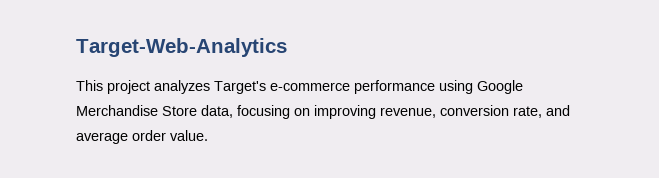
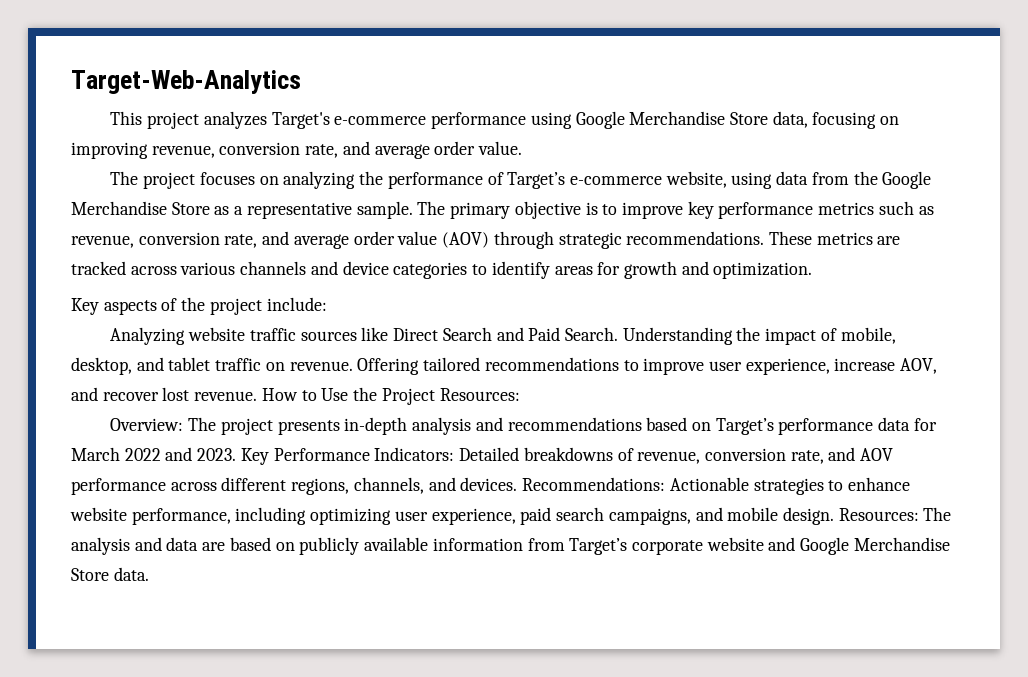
(208, 135) none -> [110,171,932,189] [71,201,934,219] [71,231,901,249] [71,261,813,279] [71,297,327,315] [110,327,896,345] [71,357,938,375] [71,387,520,405] [110,417,937,435] [71,447,894,465] [71,477,910,495] [70,507,952,525] [71,537,950,555] [71,567,149,581] // The project focuses on analyzing the performance of Target’s e-commerce website, using data from the Google Merchandise Store as a representative sample. The primary objective is to improve key performance metrics such as revenue, conversion rate, and average order value (AOV) through strategic recommendations. These metrics are tracked across various channels and device categories to identify areas for growth and optimization. // Key aspects of the project include: // Analyzing website traffic sources like Direct Search and Paid Search. Understanding the impact of mobile, desktop, and tablet traffic on revenue. Offering tailored recommendations to improve user experience, increase AOV, and recover lost revenue. How to Use the Project Resources: // Overview: The project presents in-depth analysis and recommendations based on Target’s performance data for March 2022 and 2023. Key Performance Indicators: Detailed breakdowns of revenue, conversion rate, and AOV performance across different regions, channels, and devices. Recommendations: Actionable strategies to enhance website performance, including optimizing user experience, paid search campaigns, and mobile design. Resources: The analysis and data are based on publicly available information from Target’s corporate website and Google Merchandise Store data.

